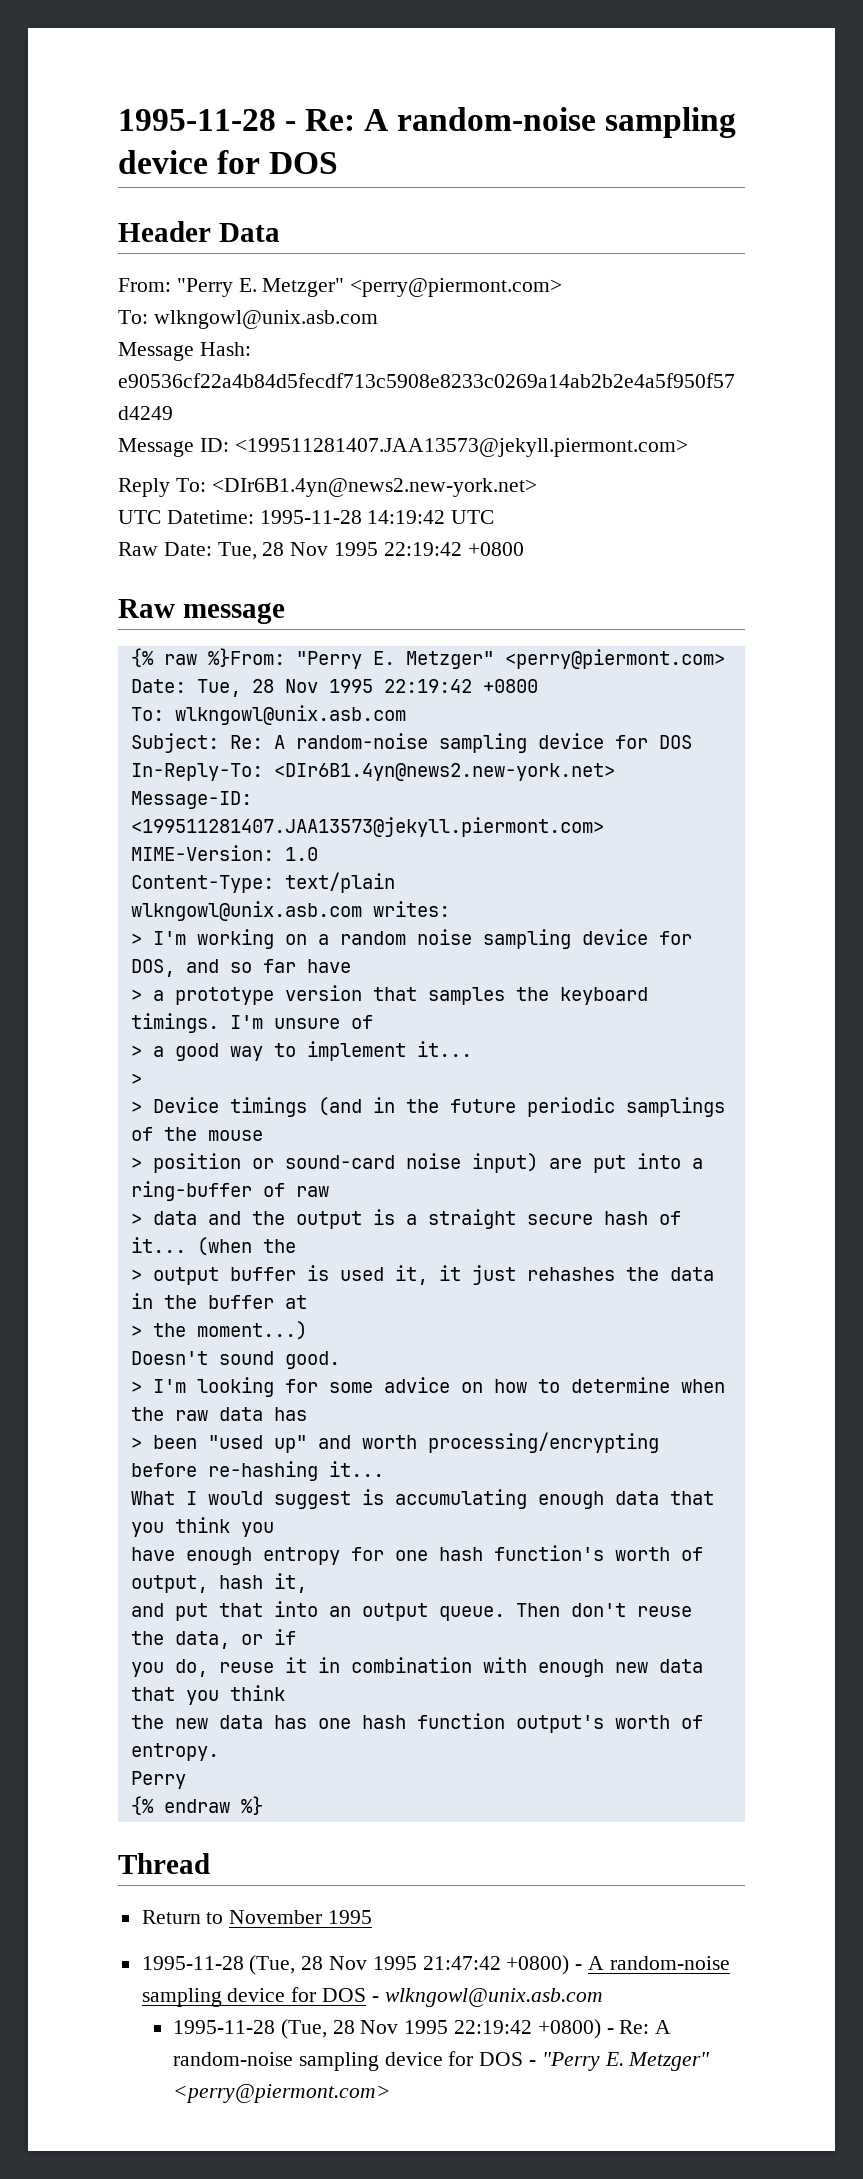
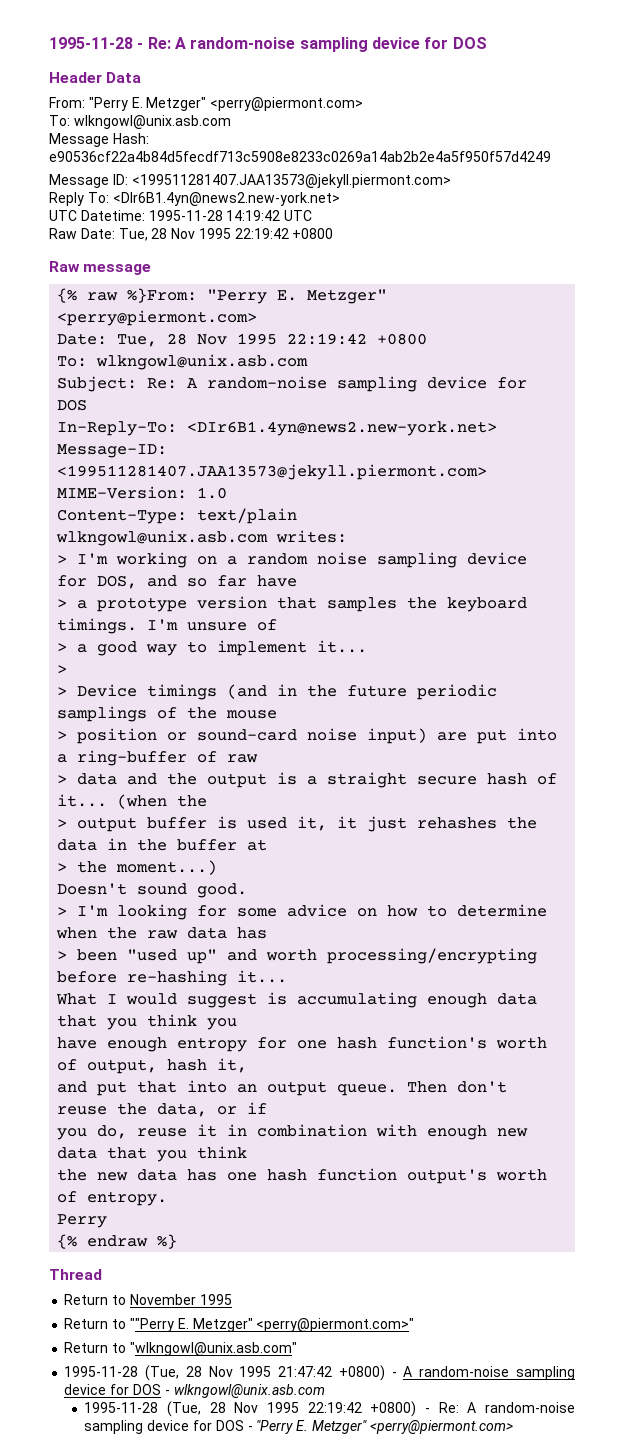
(373, 1917) none -> [64,1318,415,1332] [64,1342,297,1356] // Return to ""Perry E. Metzger" <perry@piermont.com>" // Return to "wlkngowl@unix.asb.com"

